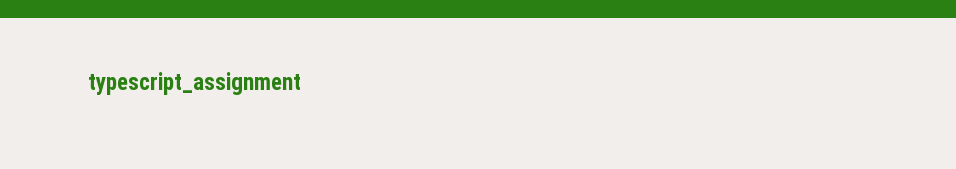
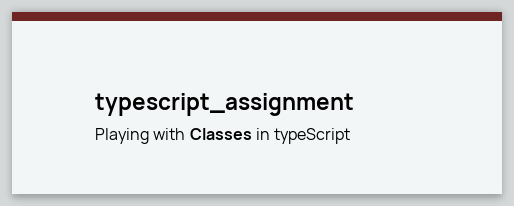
(301, 83) none -> [95,128,351,144] // Playing with Classes in typeScript

